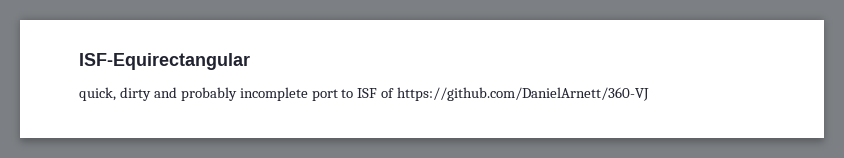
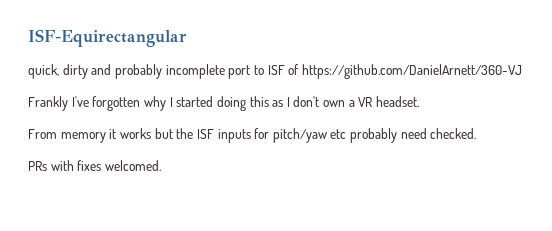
(650, 94) none -> [28,96,420,111] [28,128,477,143] [28,160,161,171] // Frankly I've forgotten why I started doing this as I don't own a VR headset. // From memory it works but the ISF inputs for pitch/yaw etc probably need checked. // PRs with fixes welcomed.

